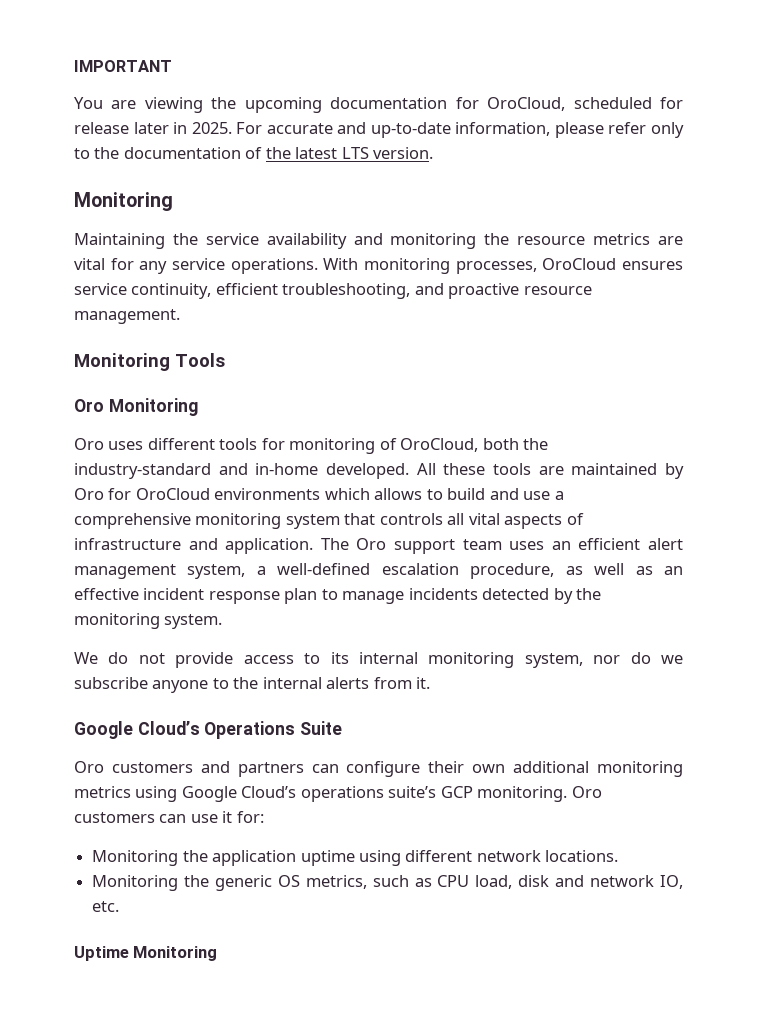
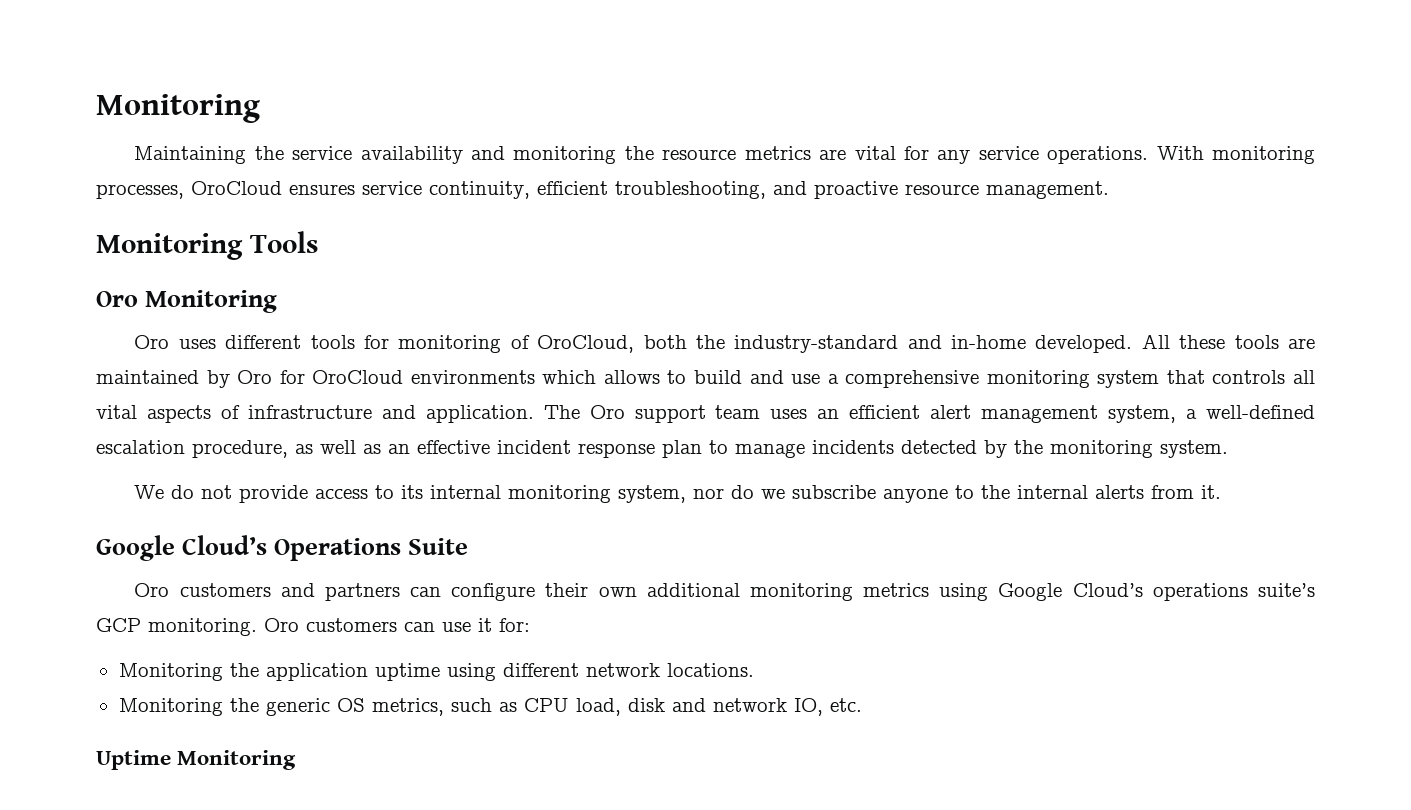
[74,60,172,72] [74,97,683,113] [74,122,684,138] [74,147,434,159] IMPORTANT // You are viewing the upcoming documentation for OroCloud, scheduled for release later in 2025. For accurate and up-to-date information, please refer only to the documentation of the latest LTS version. // -> (96, 108) none

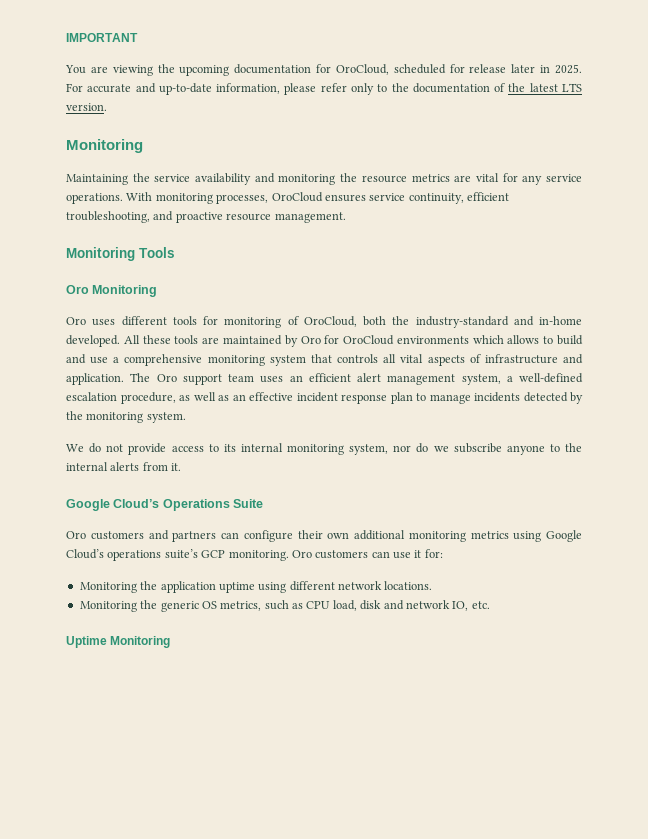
(96, 108) none -> [66,33,138,42] [65,64,583,76] [66,83,582,95] [66,103,107,111] IMPORTANT // You are viewing the upcoming documentation for OroCloud, scheduled for release later in 2025. For accurate and up-to-date information, please refer only to the documentation of the latest LTS version. //

